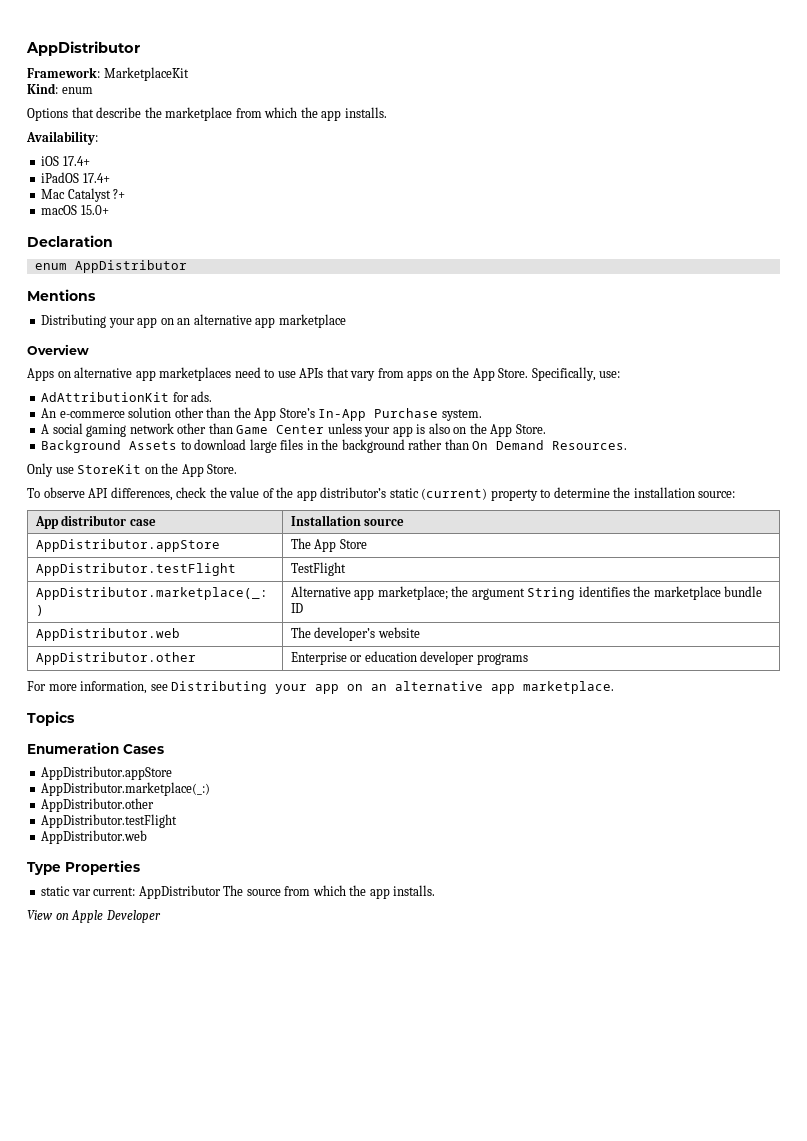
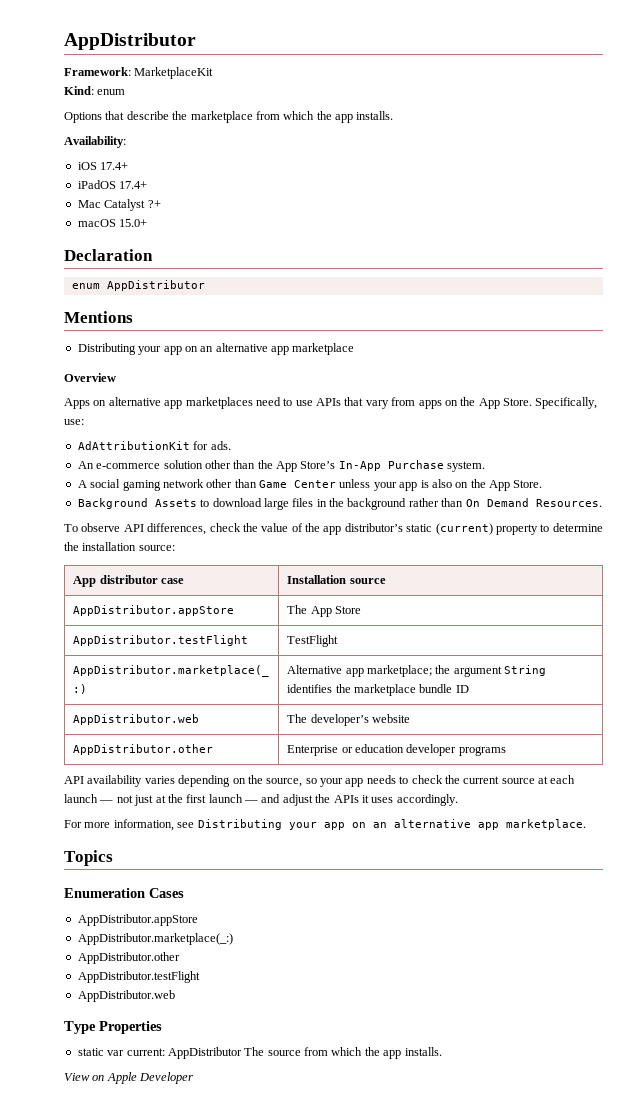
[27,463,238,477] // Only use StoreKit on the App Store. -> (602, 503) none
(528, 659) none -> [64,775,576,787] [64,794,458,806] // API availability varies depending on the source, so your app needs to check the current source at each launch — not just at the first launch — and adjust the APIs it uses accordingly.

